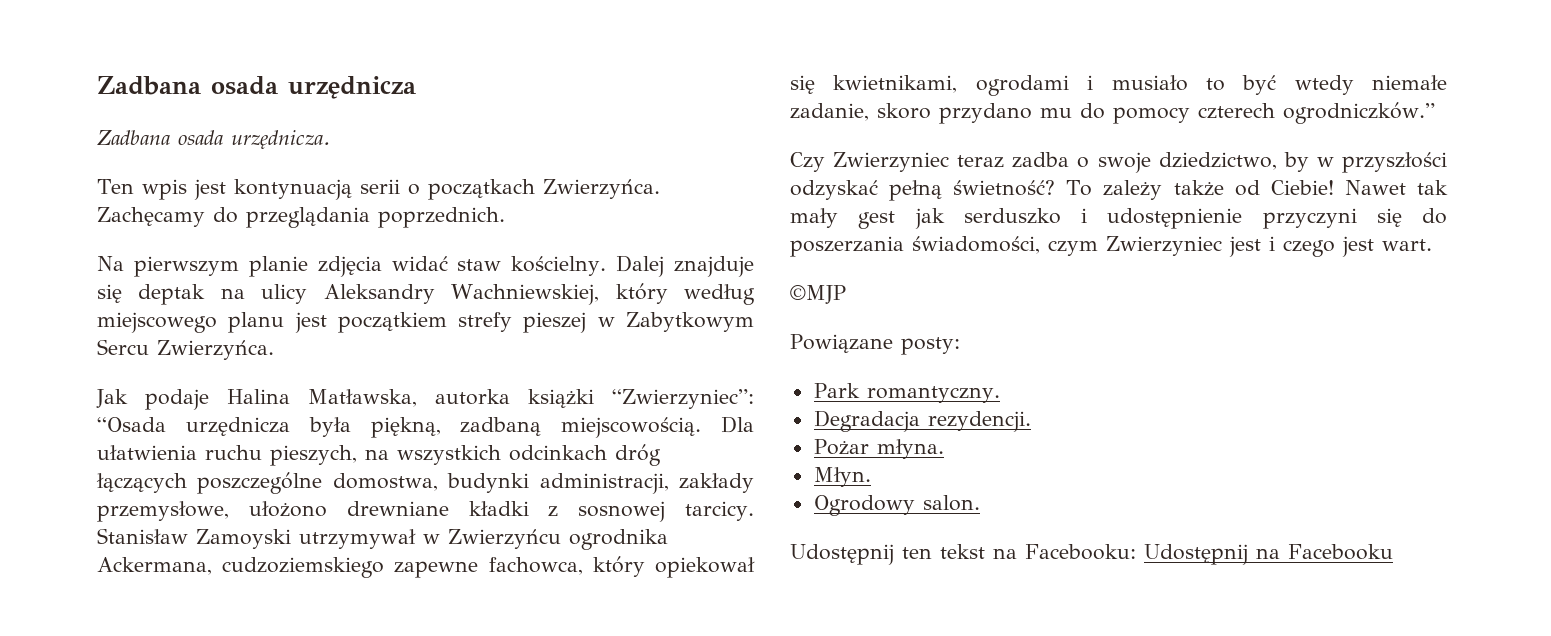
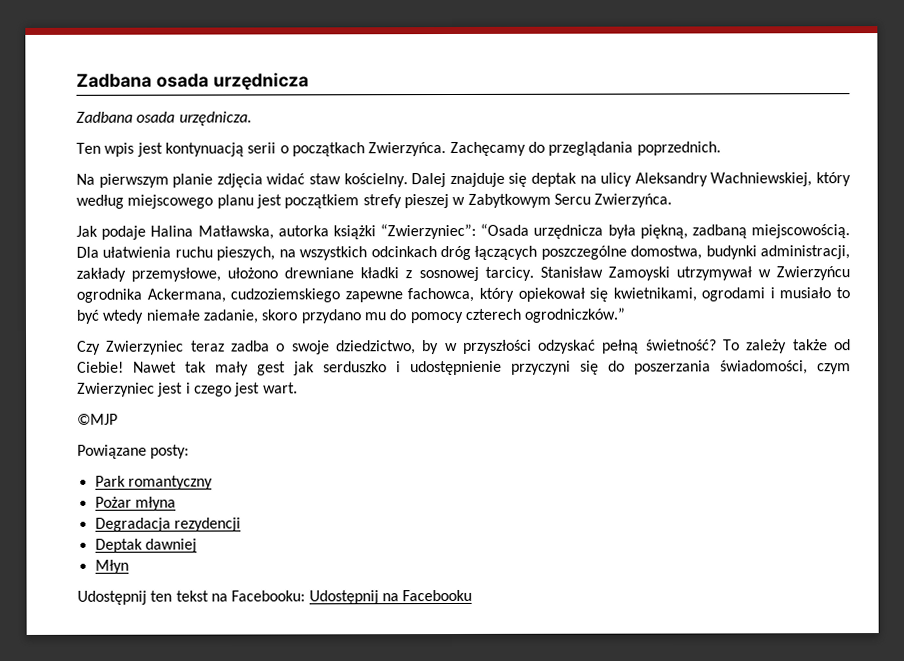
[866,386,1000,403] [813,410,1031,432] [813,439,944,459] [813,467,871,487] [813,495,980,516] romantyczny. // Degradacja rezydencji. // Pożar młyna. // Młyn. // Ogrodowy salon. -> [127,475,213,490] [94,496,176,511] [94,517,241,532] [94,538,197,553] [94,559,129,574] romantyczny // Pożar młyna // Degradacja rezydencji // Deptak dawniej // Młyn

